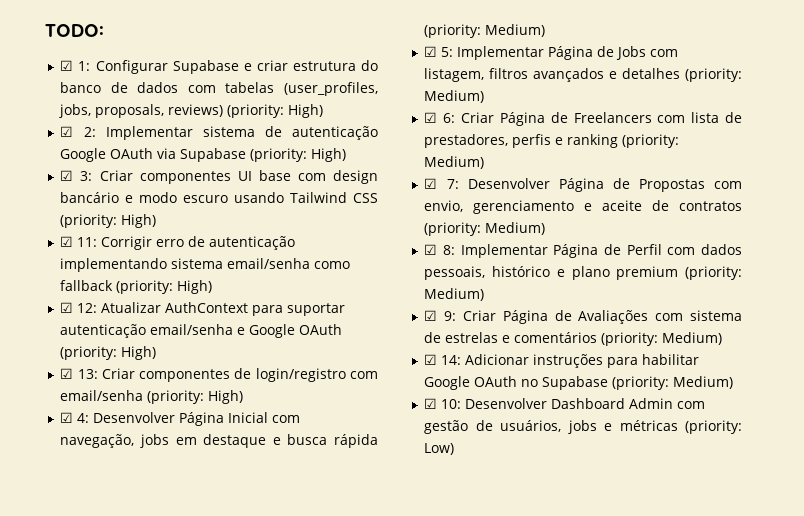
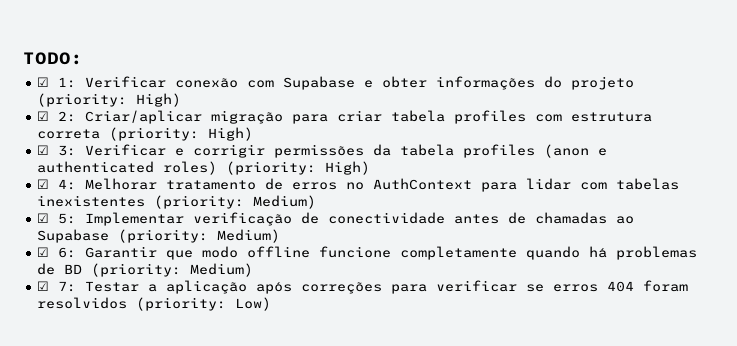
[95,60,378,74] [60,82,379,96] [59,104,324,118] [60,126,378,140] [60,148,347,162] [60,170,378,184] [60,192,378,203] [60,214,157,228] [60,236,296,250] [60,258,351,272] [60,280,213,294] [60,302,346,316] [60,324,343,338] [60,346,157,360] [60,368,378,382] [60,390,244,404] [60,412,301,426] [60,434,378,448] Configurar Supabase e criar estrutura do banco de dados com tabelas (user_profiles, jobs, proposals, reviews) (priority: High) // ☑ 2: Implementar sistema de autenticação Google OAuth via Supabase (priority: High) // ☑ 3: Criar componentes UI base com design bancário e modo escuro usando Tailwind CSS (priority: High) // ☑ 11: Corrigir erro de autenticação implementando sistema email/senha como fallback (priority: High) // ☑ 12: Atualizar AuthContext para suportar autenticação email/senha e Google OAuth (priority: High) // ☑ 13: Criar componentes de login/registro com email/senha (priority: High) // ☑ 4: Desenvolver Página Inicial com navegação, jobs em destaque e busca rápida -> [85,76,635,90] [37,93,182,107] [37,110,653,124] [37,127,254,141] [37,144,608,158] [37,161,371,175] [37,178,680,192] [37,195,146,207] Verificar conexão com Supabase e obter informações do projeto (priority: High) // ☑ 2: Criar/aplicar migração para criar tabela profiles com estrutura correta (priority: High) // ☑ 3: Verificar e corrigir permissões da tabela profiles (anon e authenticated roles) (priority: High) // ☑ 4: Melhorar tratamento de erros no AuthContext para lidar com tabelas inexistentes
[548,46,679,60] [424,68,742,82] [424,90,485,103] [424,112,742,126] [424,134,680,148] [424,156,485,169] [424,178,742,192] [424,200,742,214] [424,222,546,236] [424,244,742,258] [424,266,742,280] [424,288,485,301] [424,310,742,324] [424,332,723,346] [424,354,700,368] [424,376,734,390] [424,398,706,409] [424,420,678,434] Página de Jobs com listagem, filtros avançados e detalhes (priority: Medium) // ☑ 6: Criar Página de Freelancers com lista de prestadores, perfis e ranking (priority: Medium) // ☑ 7: Desenvolver Página de Propostas com envio, gerenciamento e aceite de contratos (priority: Medium) // ☑ 8: Implementar Página de Perfil com dados pessoais, histórico e plano premium (priority: Medium) // ☑ 9: Criar Página de Avaliações com sistema de estrelas e comentários (priority: Medium) // ☑ 14: Adicionar instruções para habilitar Google OAuth no Supabase (priority: Medium) // ☑ 10: Desenvolver Dashboard Admin com gestão de usuários, jobs e métricas -> [193,212,635,226] [37,229,281,243] [37,246,698,260] [37,263,254,277] [37,280,689,294] [37,297,128,309] verificação de conectividade antes de chamadas ao Supabase (priority: Medium) // ☑ 6: Garantir que modo offline funcione completamente quando há problemas de BD (priority: Medium) // ☑ 7: Testar a aplicação após correções para verificar se erros 404 foram resolvidos

